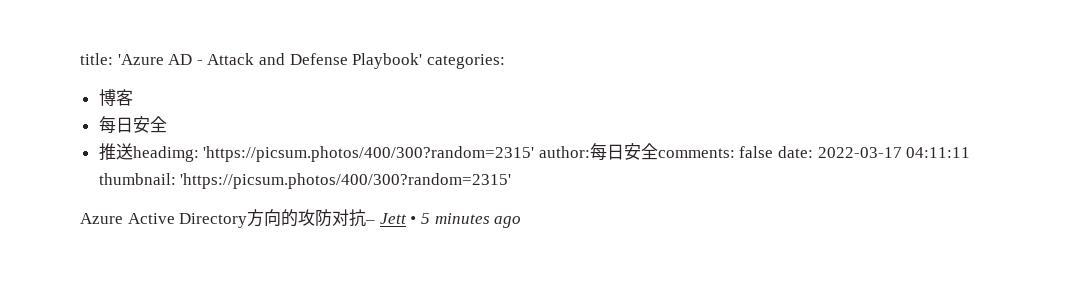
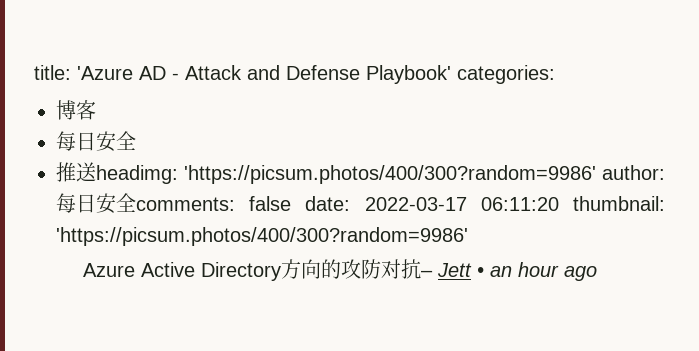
[203,146,535,162] 'https://picsum.photos/400/300?random=2315' -> [184,165,596,184] 'https://picsum.photos/400/300?random=9986'
[906,147,971,158] [98,173,512,189] 04:11:11 thumbnail: 'https://picsum.photos/400/300?random=2315' -> [480,196,665,211] [56,227,468,246] 06:11:20 thumbnail: 'https://picsum.photos/400/300?random=9986'
[420,213,490,224] 5 minutes -> [490,262,560,277] an hour

